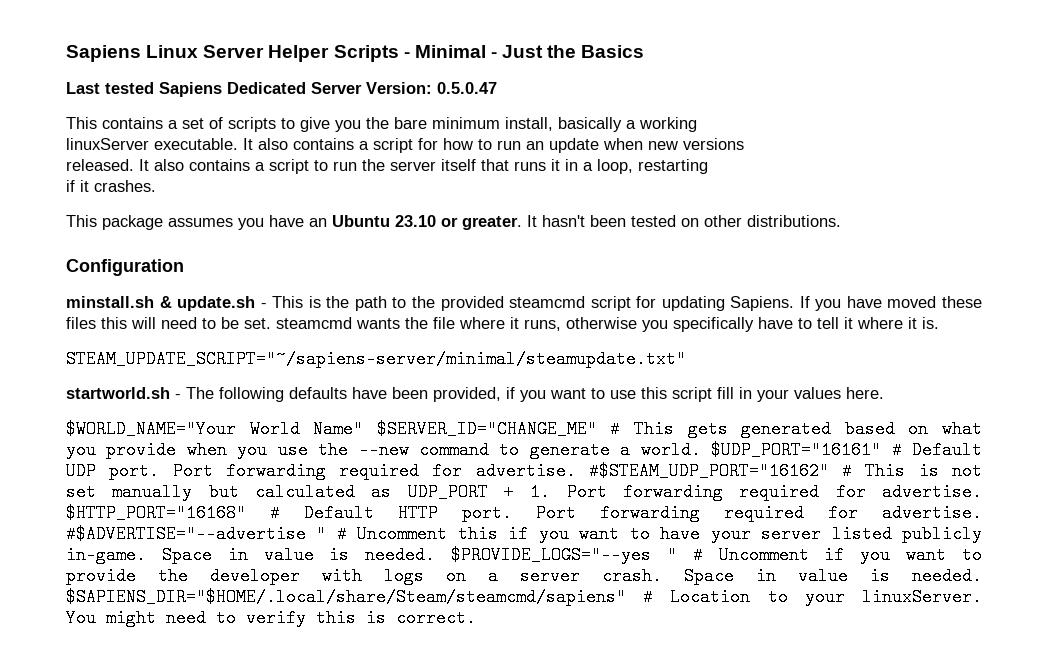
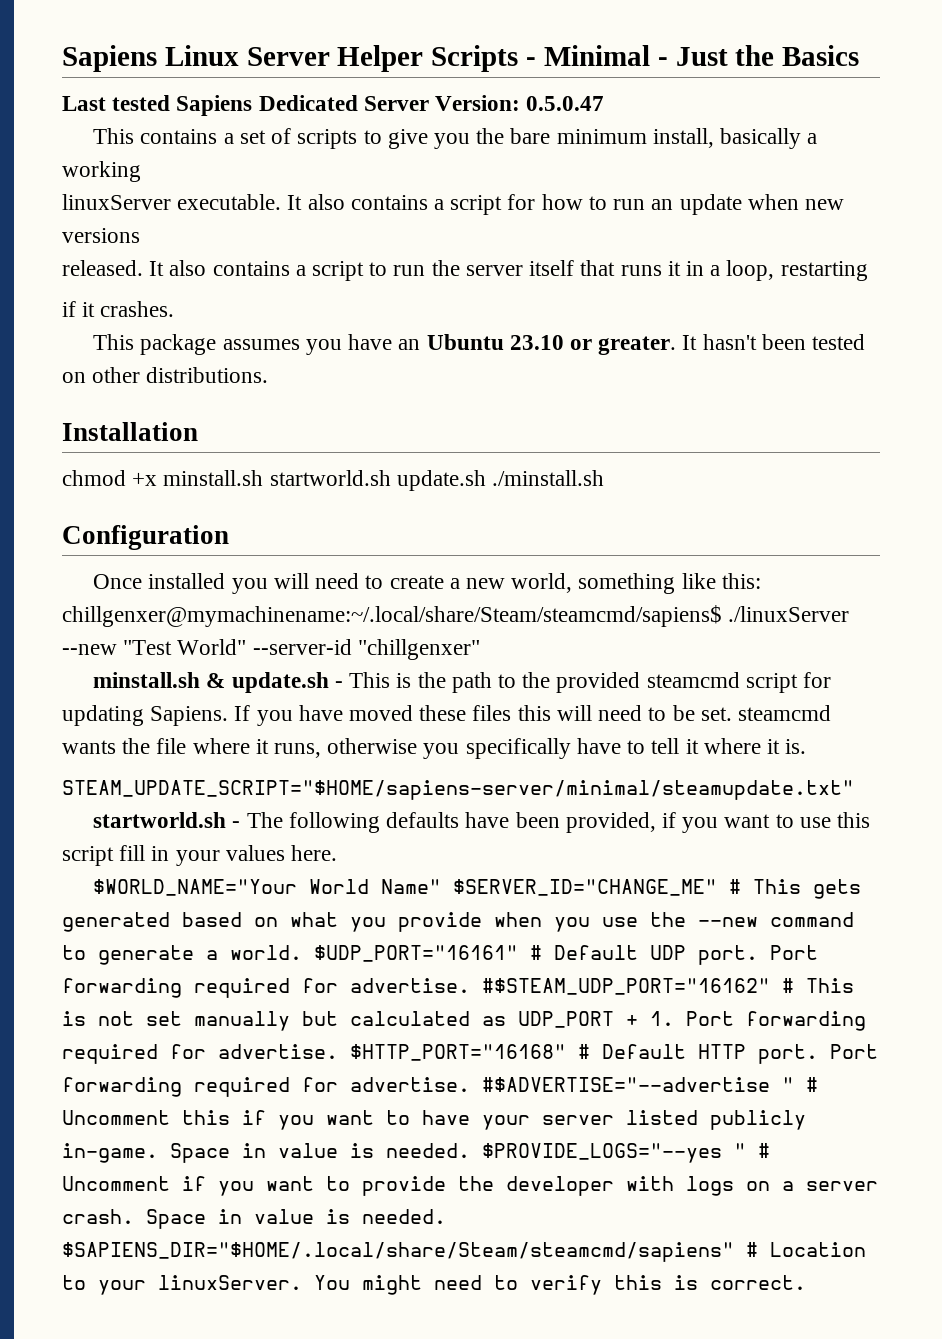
[66,259,184,276] Configuration -> [62,422,198,441] [62,470,605,491] [62,525,229,550] [93,573,761,594] [62,605,850,627] [62,639,480,660] Installation // chmod +x minstall.sh startworld.sh update.sh ./minstall.sh // Configuration // Once installed you will need to create a new world, something like this: chillgenxer@mymachinename:~/.local/share/Steam/steamcmd/sapiens$ ./linuxServer --new "Test World" --server-id "chillgenxer"
[66,350,686,368] STEAM_UPDATE_SCRIPT="~/sapiens-server/minimal/steamupdate.txt" -> [62,780,854,800] STEAM_UPDATE_SCRIPT="$HOME/sapiens-server/minimal/steamupdate.txt"

